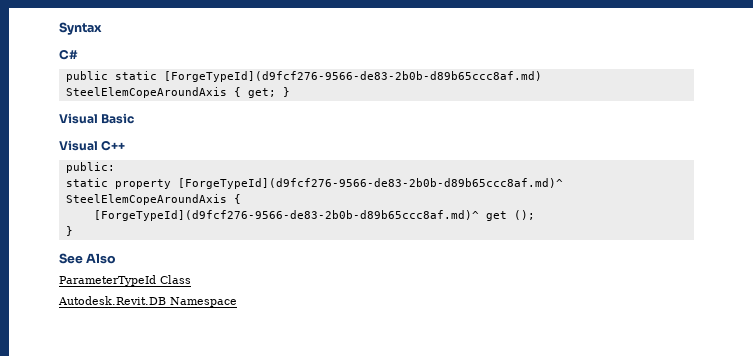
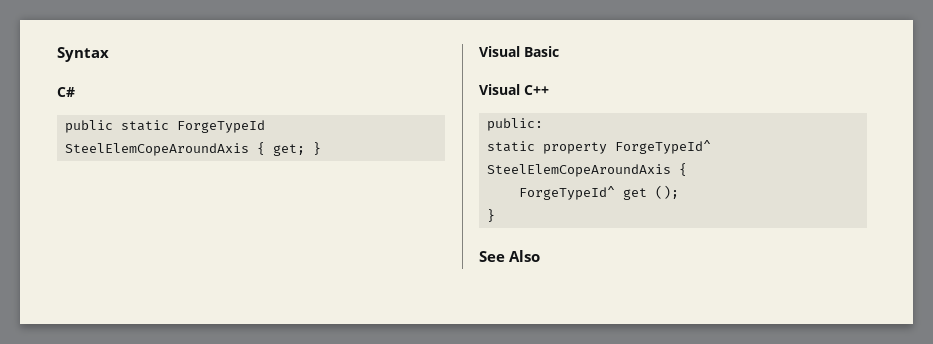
[163,71,542,82] [ForgeTypeId](d9fcf276-9566-de83-2b0b-d89b65ccc8af.md) -> [177,120,266,133] ForgeTypeId
[177,178,563,189] [ForgeTypeId](d9fcf276-9566-de83-2b0b-d89b65ccc8af.md)^ -> [615,140,712,154] ForgeTypeId^
[93,210,479,221] [ForgeTypeId](d9fcf276-9566-de83-2b0b-d89b65ccc8af.md)^ -> [519,186,616,200] ForgeTypeId^
[59,275,191,286] [58,296,237,307] // ParameterTypeId Class // Autodesk.Revit.DB Namespace -> (541, 256) none

